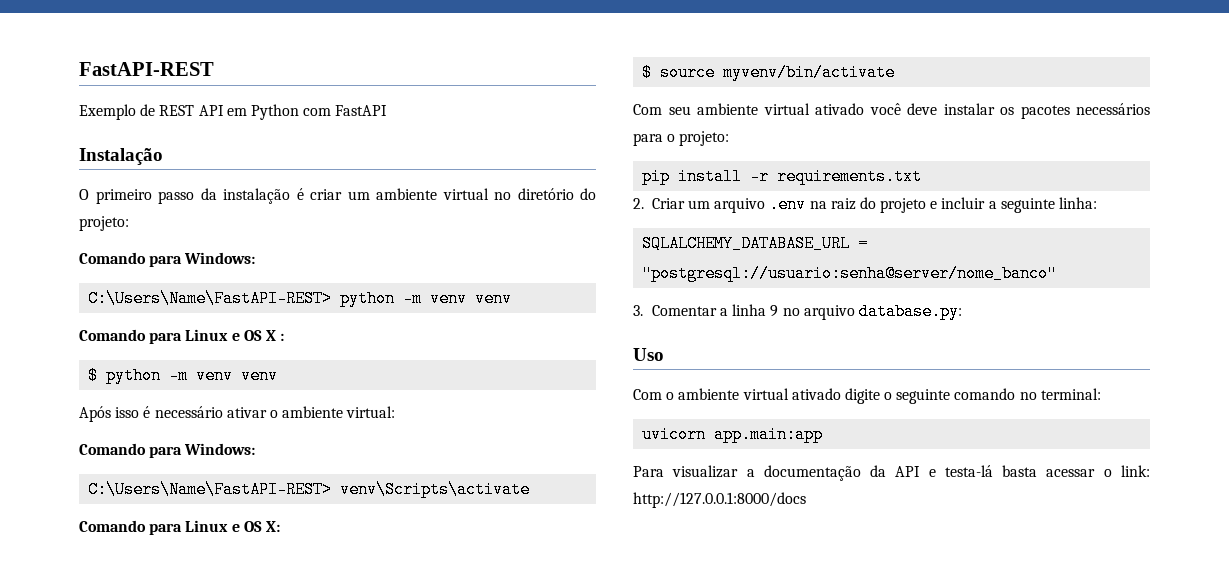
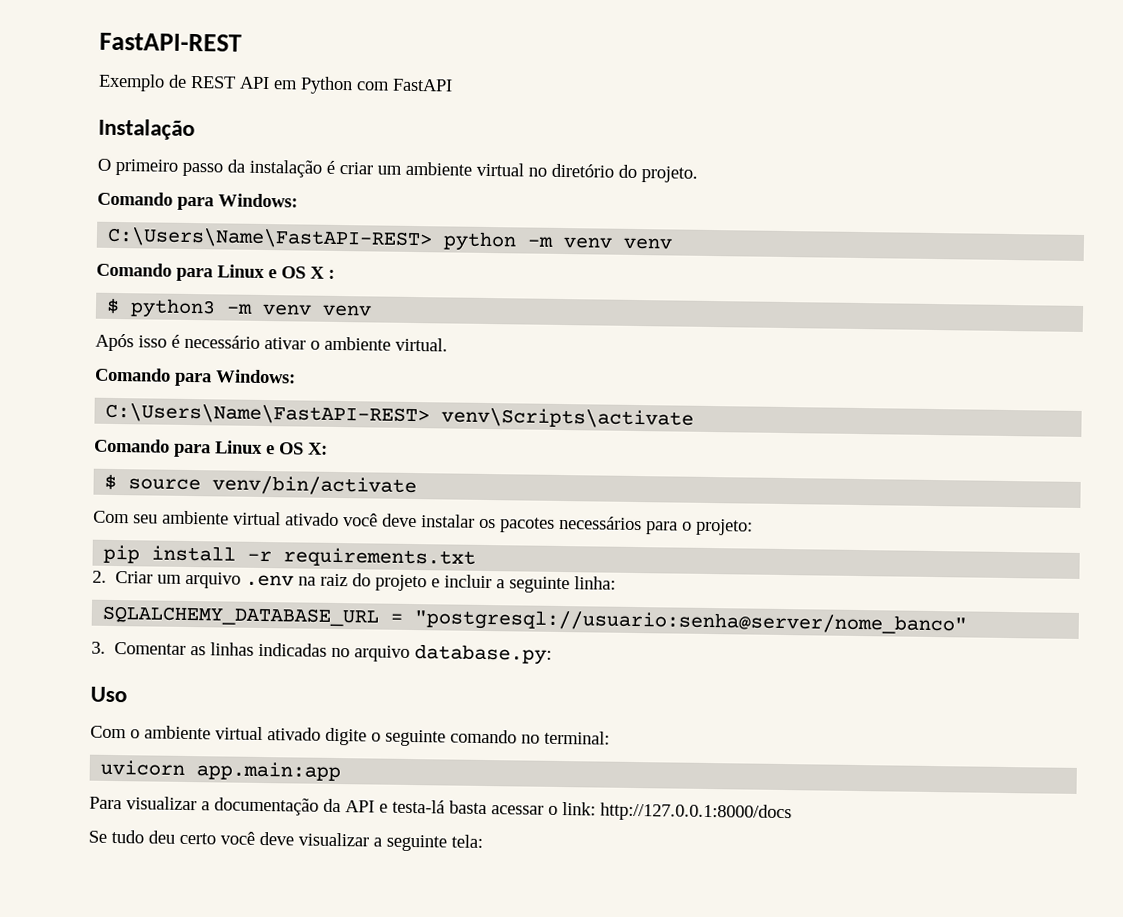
[79,216,129,231] projeto: -> [641,166,698,183] projeto.
[106,367,162,384] python -> [130,298,217,319] python3
[346,406,396,418] virtual: -> [395,337,448,352] virtual.
[723,64,896,81] myvenv/bin/activate -> [212,475,418,497] venv/bin/activate
[719,304,779,317] a linha 9 -> [190,642,328,657] as linhas indicadas
(806, 500) none -> [88,829,483,852] // Se tudo deu certo você deve visualizar a seguinte tela:

